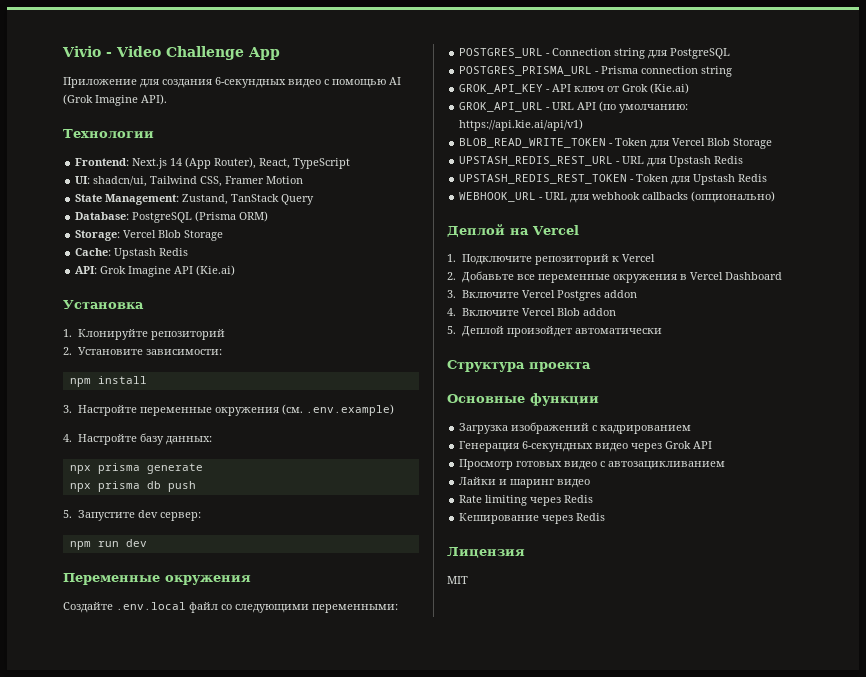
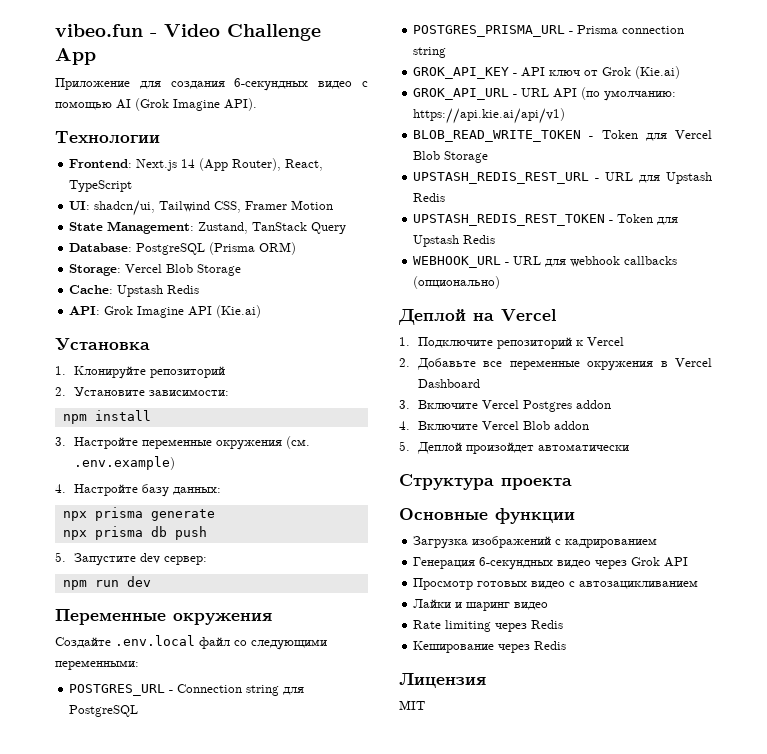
[62,46,101,57] Vivio -> [55,24,143,37] vibeo.fun

